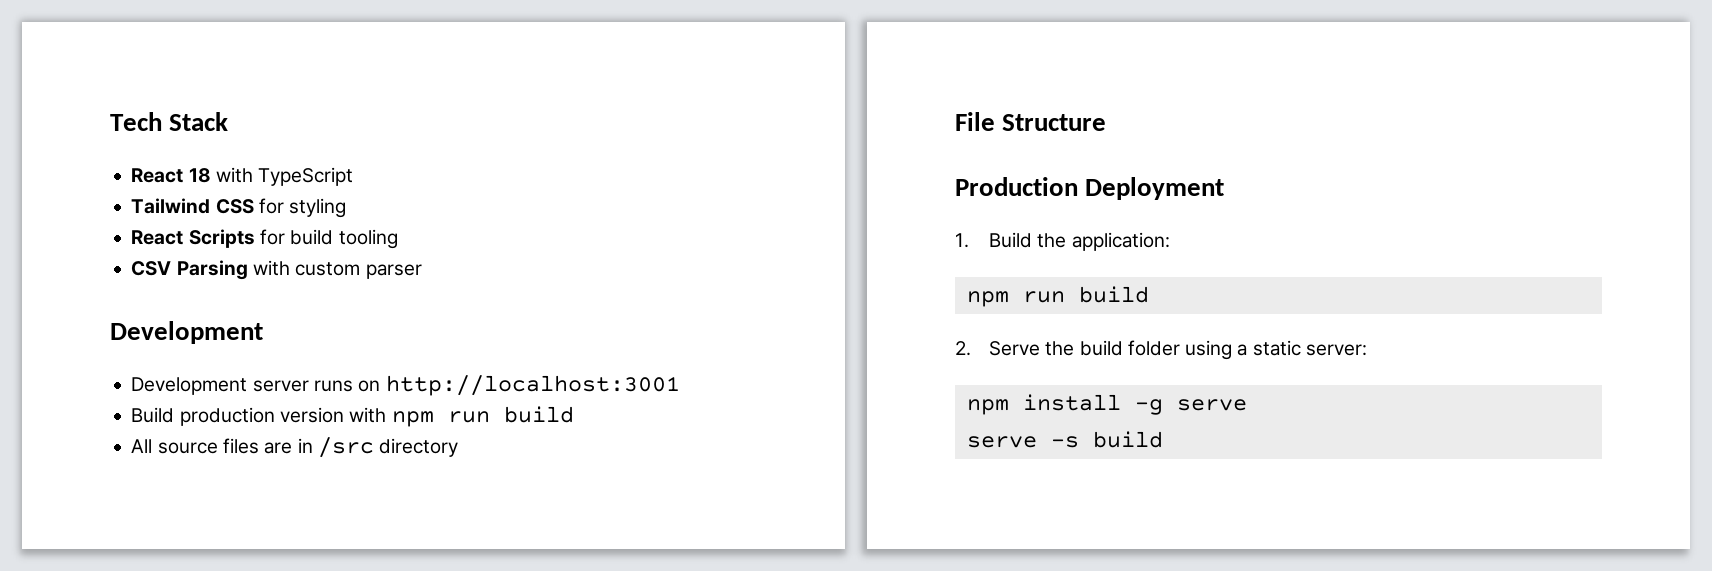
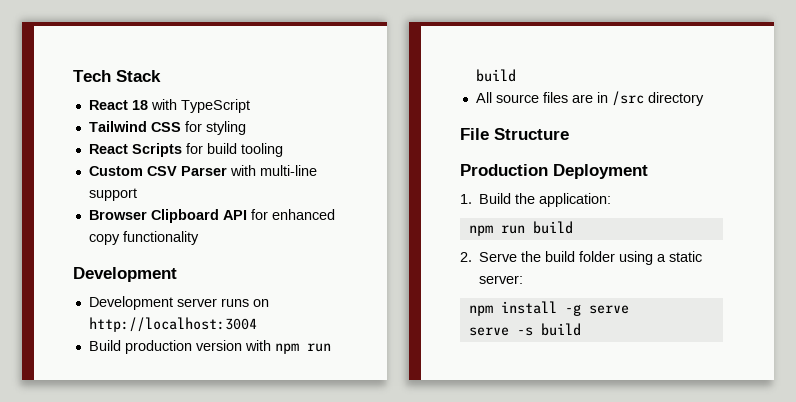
[131,260,422,280] CSV Parsing with custom parser -> [88,165,317,176] [88,188,137,201] [88,209,335,223] [88,231,199,245] Custom CSV Parser with multi-line support // Browser Clipboard API for enhanced copy functionality
[385,375,680,396] http://localhost:3001 -> [88,317,257,332] http://localhost:3004

